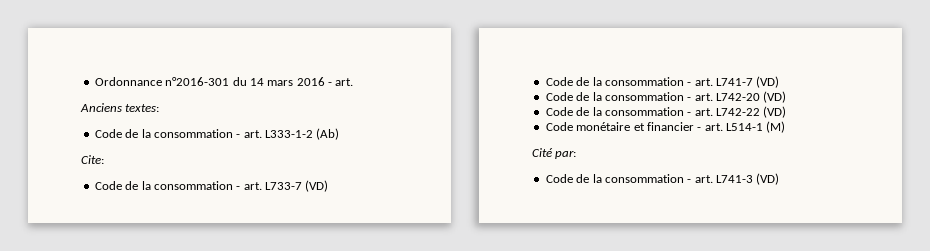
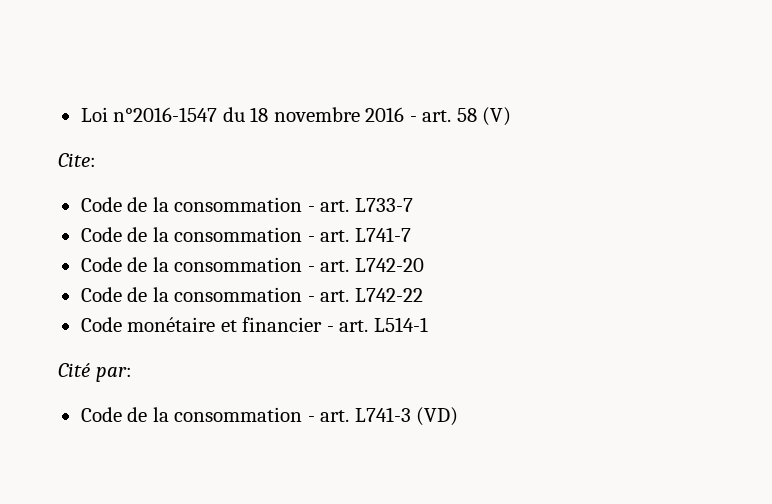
[94,77,354,86] [80,103,160,112] [94,128,340,140] Ordonnance n°2016-301 du 14 mars 2016 - art. // Anciens textes: // Code de la consommation - art. L333-1-2 (Ab) -> [80,107,512,126] Loi n°2016-1547 du 18 novembre 2016 - art. 58 (V)
[305,180,329,192] (VD) -> (413, 205) none
[756,76,780,88] (VD) -> (411, 234) none
[763,91,787,103] (VD) -> (424, 265) none
[763,106,787,118] (VD) -> (423, 295) none
[766,121,786,133] (M) -> (428, 324) none

